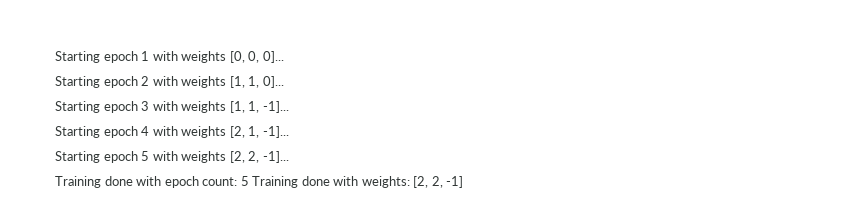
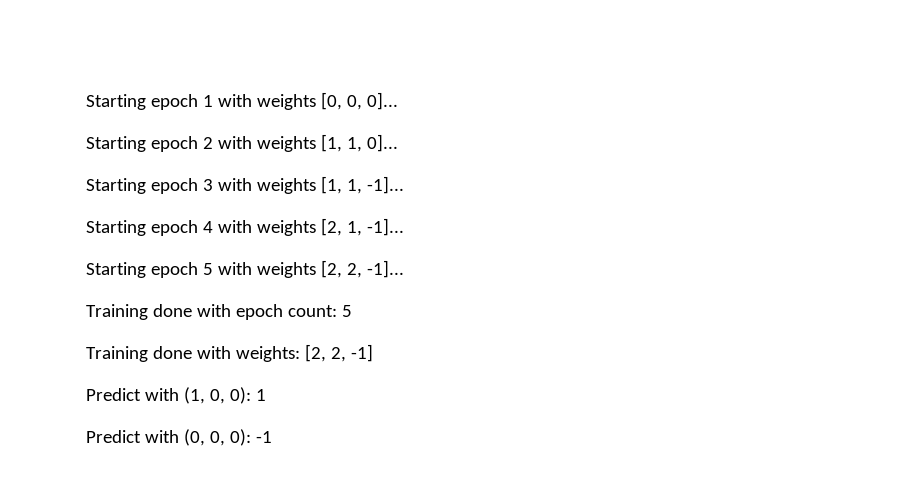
(249, 181) none -> (352, 311) //
(464, 182) none -> [86,387,266,404] [86,429,272,446] // Predict with (1, 0, 0): 1 // Predict with (0, 0, 0): -1

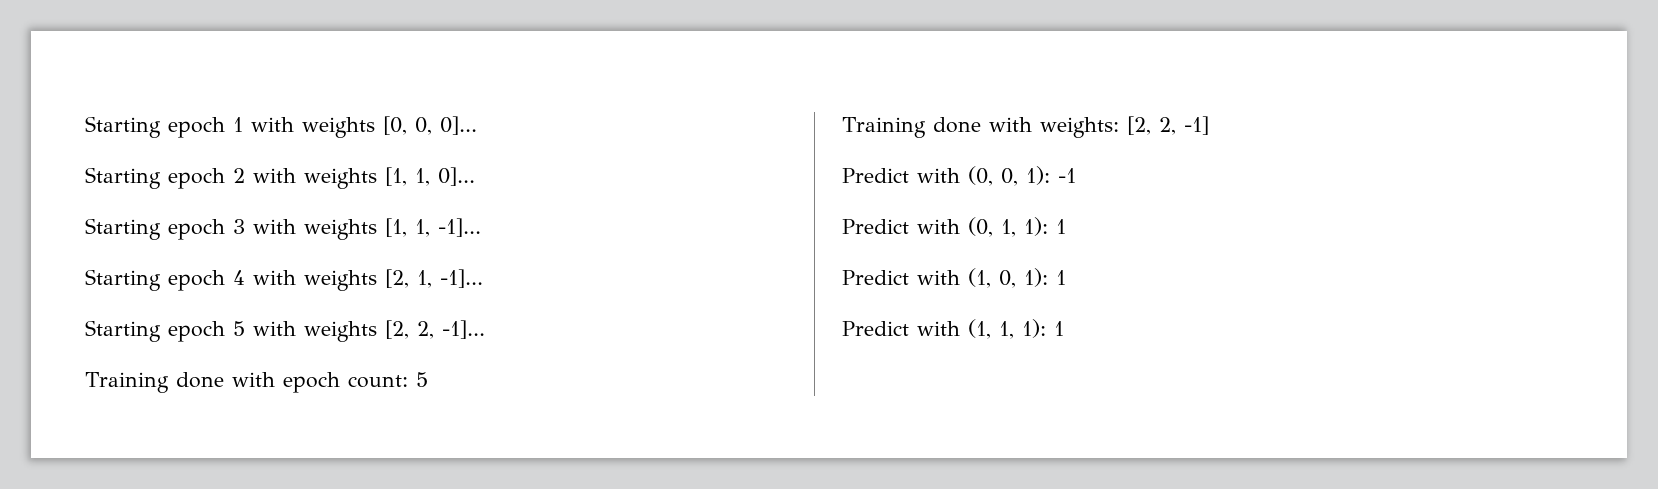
[183,387,266,404] [86,429,272,446] (1, 0, 0): 1 // Predict with (0, 0, 0): -1 -> [968,166,1076,186] [842,217,1066,237] [842,268,1066,288] [842,319,1064,339] (0, 0, 1): -1 // Predict with (0, 1, 1): 1 // Predict with (1, 0, 1): 1 // Predict with (1, 1, 1): 1

